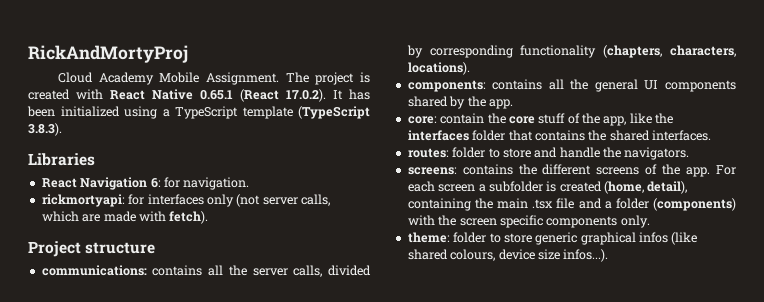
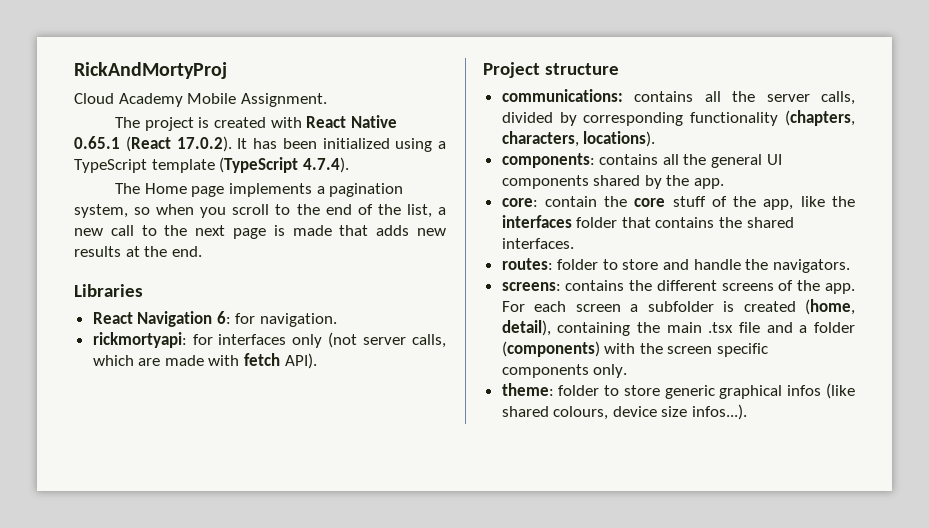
(280, 78) none -> (327, 100) //
[28,123,62,136] 3.8.3). -> [302,157,349,173] [115,183,404,197] [74,204,446,218] [74,225,446,239] [74,246,202,257] 4.7.4). // The Home page implements a pagination system, so when you scroll to the end of the list, a new call to the next page is made that adds new results at the end.
[169,211,209,224] fetch). -> [244,353,317,369] fetch API).

